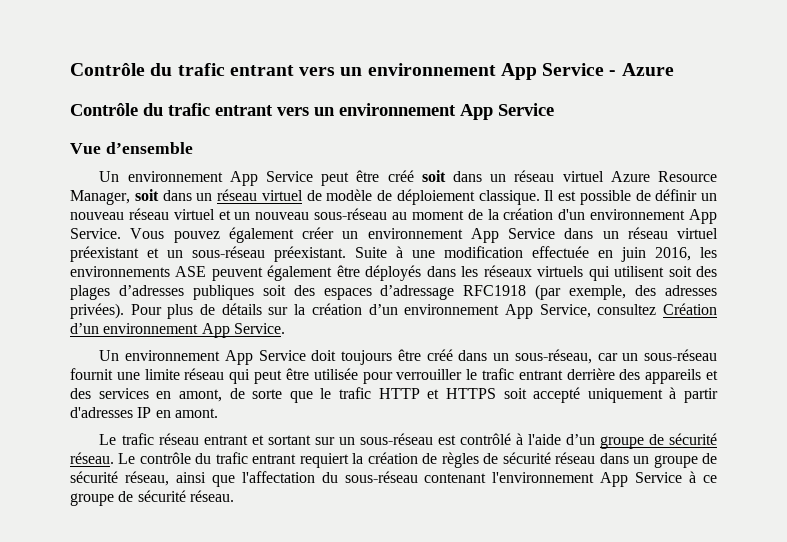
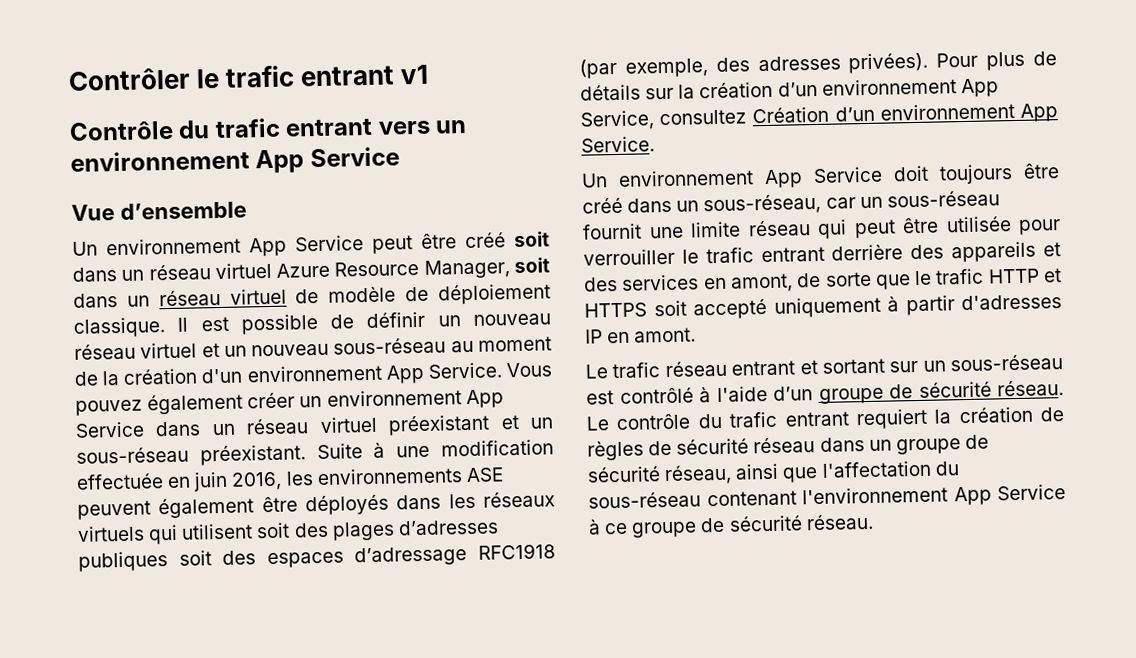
[70,63,674,80] Contrôle du trafic entrant vers un environnement App Service - Azure -> [68,64,430,91] Contrôler le trafic entrant v1

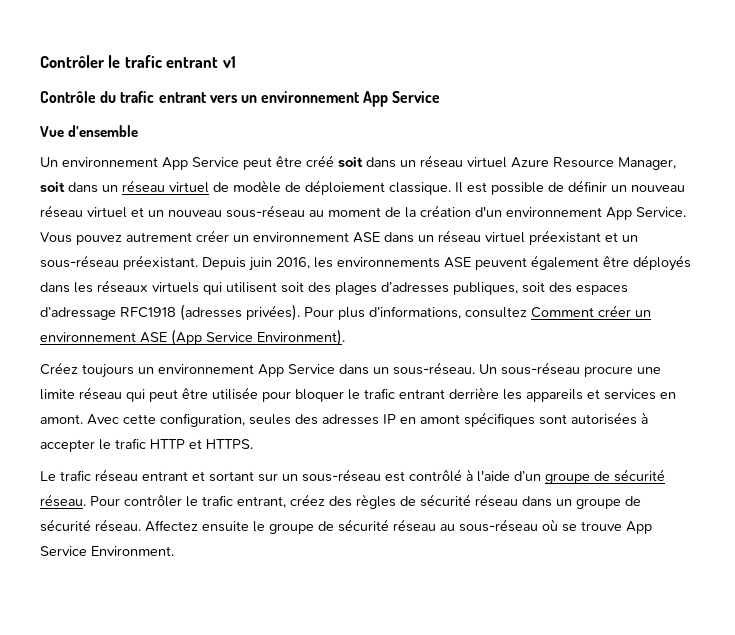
[147,389,504,415] [75,421,145,438] également créer un environnement App Service -> [126,230,380,243] autrement créer un environnement ASE
[316,439,554,460] [76,473,192,490] Suite à une modification effectuée en -> [202,257,246,270] Depuis
[78,551,168,572] publiques -> [453,282,518,295] publiques,
[579,51,1057,79] [580,78,999,101] [580,102,1058,131] [581,136,655,153] [581,163,1060,189] [582,190,1000,216] [582,223,642,240] (par exemple, des adresses privées). Pour plus de détails sur la création d’un environnement App Service, consultez Création d’un environnement App Service. // Un environnement App Service doit toujours être créé dans un sous-réseau, car un sous-réseau fournit -> [180,304,651,321] [40,329,345,346] [40,362,633,378] (adresses privées). Pour plus d’informations, consultez Comment créer un environnement ASE (App Service Environment). // Créez toujours un environnement App Service dans un sous-réseau. Un sous-réseau procure
[583,248,675,266] verrouiller -> [295,389,344,402] bloquer
[910,244,945,260] des -> [503,389,522,400] les
[583,277,618,292] des -> (600, 394) none
[729,268,1062,293] [584,294,1062,320] [585,327,697,344] amont, de sorte que le trafic HTTP et HTTPS soit accepté uniquement à partir d'adresses IP en amont. -> [40,412,648,427] [40,438,253,452] amont. Avec cette configuration, seules des adresses IP en amont spécifiques sont autorisées à accepter le trafic HTTP et HTTPS.
[586,406,1064,431] Le contrôle du trafic entrant requiert la création de -> [90,494,352,508] Pour contrôler le trafic entrant, créez des
[664,460,960,486] [588,484,1066,509] [588,513,874,538] réseau, ainsi que l'affectation du sous-réseau contenant l'environnement App Service à ce groupe de sécurité réseau. -> [95,519,652,534] [40,546,174,556] réseau. Affectez ensuite le groupe de sécurité réseau au sous-réseau où se trouve App Service Environment.

